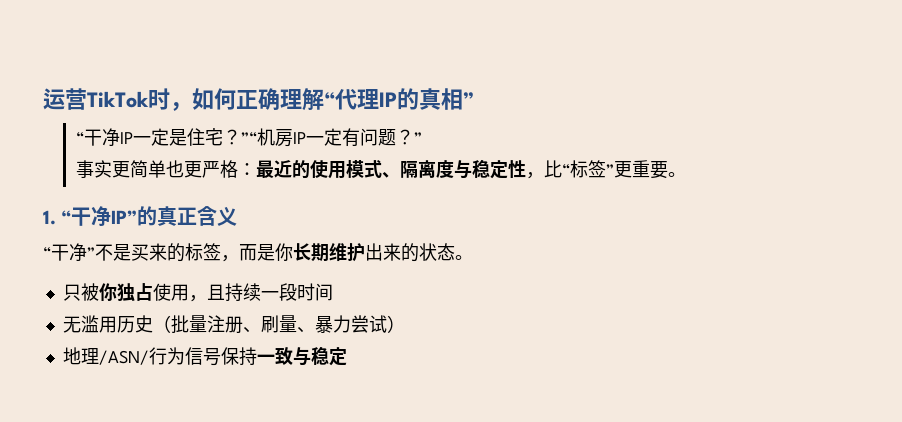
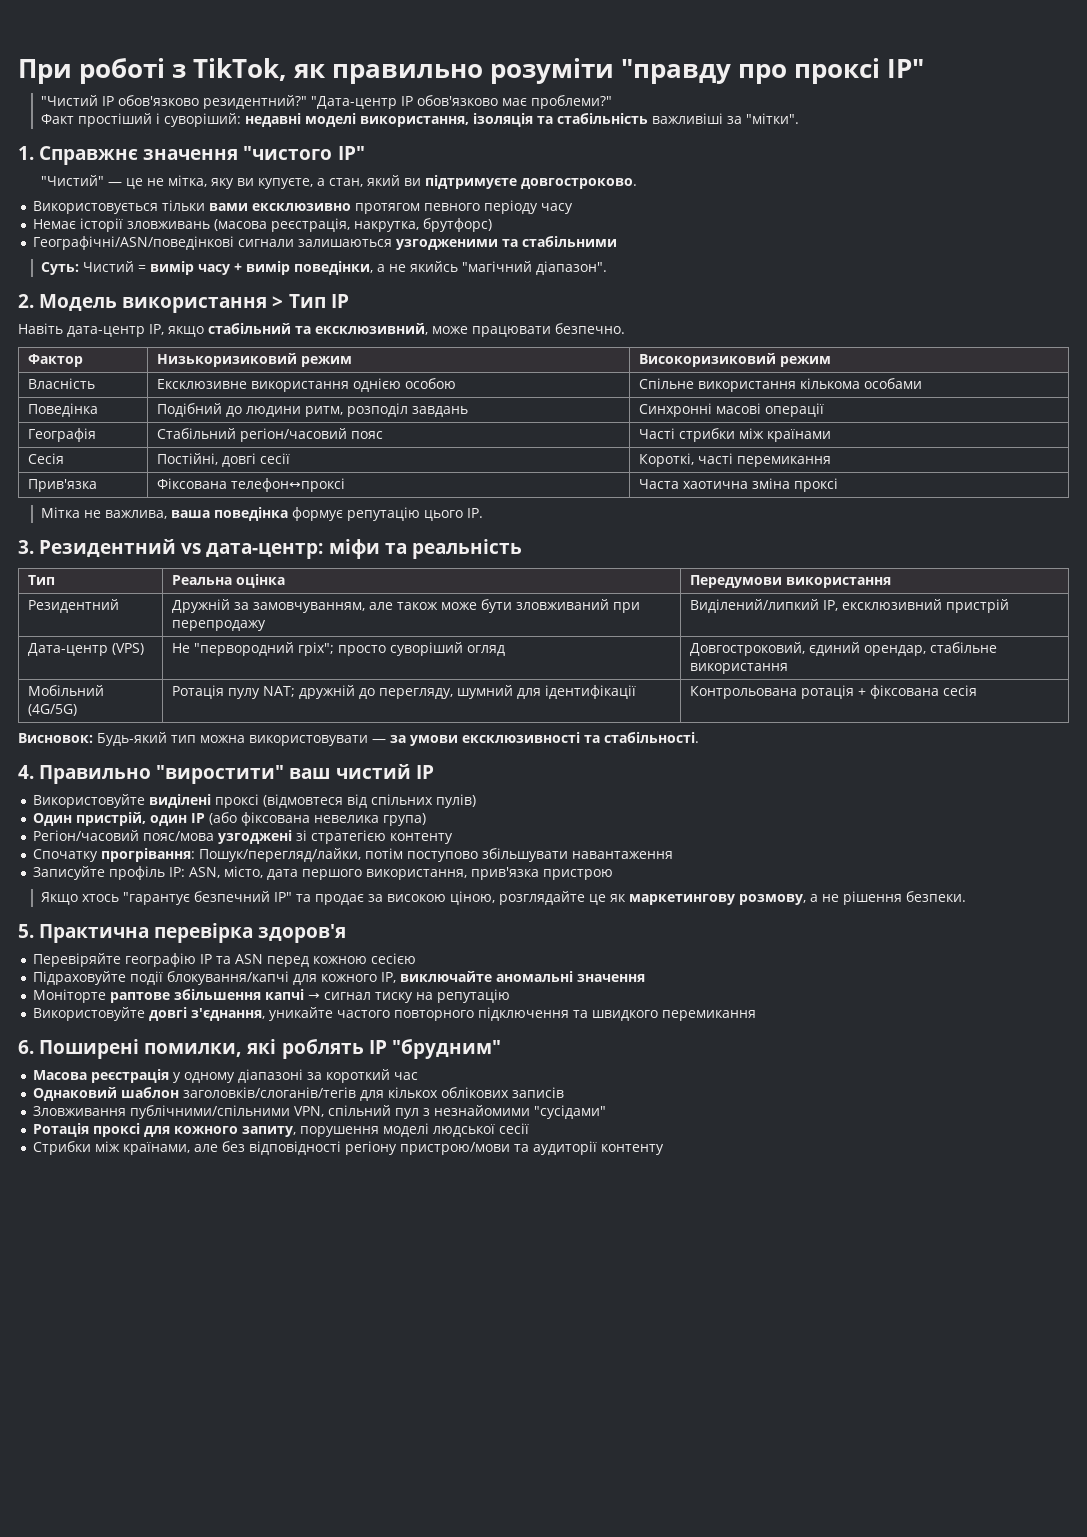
[43,88,474,111] [75,128,422,147] [75,159,686,179] [43,206,238,227] [43,243,473,262] [62,283,333,302] [62,315,405,334] [62,346,347,366] 运营TikTok时，如何正确理解“代理IP的真相” // “干净IP一定是住宅？”“机房IP一定有问题？” // 事实更简单也更严格：最近的使用模式、隔离度与稳定性，比“标签”更重要。 // 1. “干净IP”的真正含义 // “干净”不是买来的标签，而是你长期维护出来的状态。 // 只被你独占使用，且持续一段时间 // 无滥用历史（批量注册、刷量、暴力尝试） // 地理/ASN/行为信号保持一致与稳定 -> [18,58,924,84] [40,95,612,109] [40,113,799,127] [18,146,365,165] [40,175,637,189] [33,200,574,214] [33,218,493,232] [33,236,618,250] [40,261,607,275] [18,294,349,313] [18,323,625,337] [27,354,83,367] [156,353,352,367] [638,353,831,367] [27,378,95,389] [156,378,456,392] [638,378,922,392] [27,403,98,417] [156,403,468,417] [638,403,824,417] [27,428,96,442] [156,428,383,442] [638,428,831,442] [27,453,64,464] [156,453,290,467] [638,453,831,467] [27,479,97,492] [156,478,345,492] [638,478,838,492] [40,507,483,521] [18,539,522,559] [27,575,55,585] [171,574,285,588] [689,575,891,588] [27,599,119,613] [171,599,640,613] [171,620,266,631] [689,599,1009,613] [27,643,144,656] [171,642,505,656] [689,642,997,656] [689,663,788,674] [27,685,104,696] [27,704,77,716] [171,685,636,699] [689,685,977,699] [18,732,699,746] [18,764,434,784] [33,794,477,808] [33,812,427,826] [33,830,454,844] [33,848,674,862] [33,866,614,880] [40,891,966,905] [18,923,347,943] [33,953,417,967] [33,971,646,985] [33,989,511,1003] [33,1007,757,1021] [18,1039,501,1059] [33,1069,419,1083] [33,1087,565,1101] [33,1105,607,1119] [33,1123,530,1137] [33,1141,665,1155] При роботі з TikTok, як правильно розуміти "правду про проксі IP" // "Чистий IP обов'язково резидентний?" "Дата-центр IP обов'язково має проблеми?" // Факт простіший і суворіший: недавні моделі використання, ізоляція та стабільність важливіші за "мітки". // 1. Справжнє значення "чистого IP" // "Чистий" — це не мітка, яку ви купуєте, а стан, який ви підтримуєте довгостроково. // Використовується тільки вами ексклюзивно протягом певного періоду часу // Немає історії зловживань (масова реєстрація, накрутка, брутфорс) // Географічні/ASN/поведінкові сигнали залишаються узгодженими та стабільними // Суть: Чистий = вимір часу + вимір поведінки, а не якийсь "магічний діапазон". // 2. Модель використання > Тип IP // Навіть дата-центр IP, якщо стабільний та ексклюзивний, може працювати безпечно. // Фактор | Низькоризиковий режим | Високоризиковий режим // Власність | Ексклюзивне використання однією особою | Спільне використання кількома особами // Поведінка | Подібний до людини ритм, розподіл завдань | Синхронні масові операції // Географія | Стабільний регіон/часовий пояс | Часті стрибки між країнами // Сесія | Постійні, довгі сесії | Короткі, часті перемикання // Прив'язка | Фіксована телефон↔проксі | Часта хаотична зміна проксі // Мітка не важлива, ваша поведінка формує репутацію цього IP. // 3. Резидентний vs дата-центр: міфи та реальність // Тип | Реальна оцінка | Передумови використання // Резидентний | Дружній за замовчуванням, але також може бути зловживаний при перепродажу | Виділений/липкий IP, ексклюзивний пристрій // Дата-центр (VPS) | Не "первородний гріх"; просто суворіший огляд | Довгостроковий, єдиний орендар, стабільне використання // Мобільний (4G/5G) | Ротація пулу NAT; дружній до перегляду, шумний для ідентифікації | Контрольована ротація + фіксована сесія // Висновок: Будь-який тип можна використовувати — за умови ексклюзивності та стабільності. // 4. Правильно "виростити" ваш чистий IP // Використовуйте виділені проксі (відмовтеся від спільних пулів) // Один пристрій, один IP (або фіксована невелика група) // Регіон/часовий пояс/мова узгоджені зі стратегією контенту // Спочатку прогрівання: Пошук/перегляд/лайки, потім поступово збільшувати навантаження // Записуйте профіль IP: ASN, місто, дата першого використання, прив'язка пристрою // Якщо хтось "гарантує безпечний IP" та продає за високою ціною, розглядайте це як маркетингову розмову, а не рішення безпеки. // 5. Практична перевірка здоров'я // Перевіряйте географію IP та ASN перед кожною сесією // Підраховуйте події блокування/капчі для кожного IP, виключайте аномальні значення // Моніторте раптове збільшення капчі → сигнал тиску на репутацію // Використовуйте довгі з'єднання, уникайте частого повторного підключення та швидкого перемикання // 6. Поширені помилки, які роблять IP "брудним" // Масова реєстрація у одному діапазоні за короткий час // Однаковий шаблон заголовків/слоганів/тегів для кількох облікових записів // Зловживання публічними/спільними VPN, спільний пул з незнайомими "сусідами" // Ротація проксі для кожного запиту, порушення моделі людської сесії // Стрибки між країнами, але без відповідності регіону пристрою/мови та аудиторії контенту

